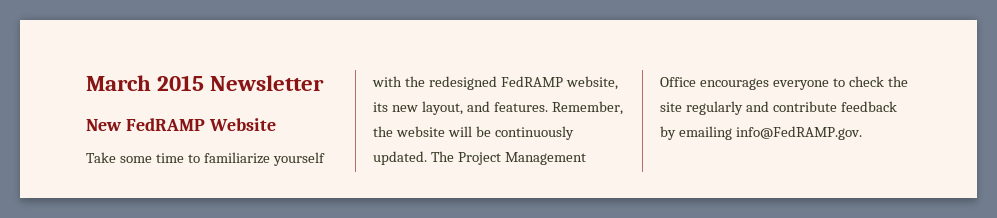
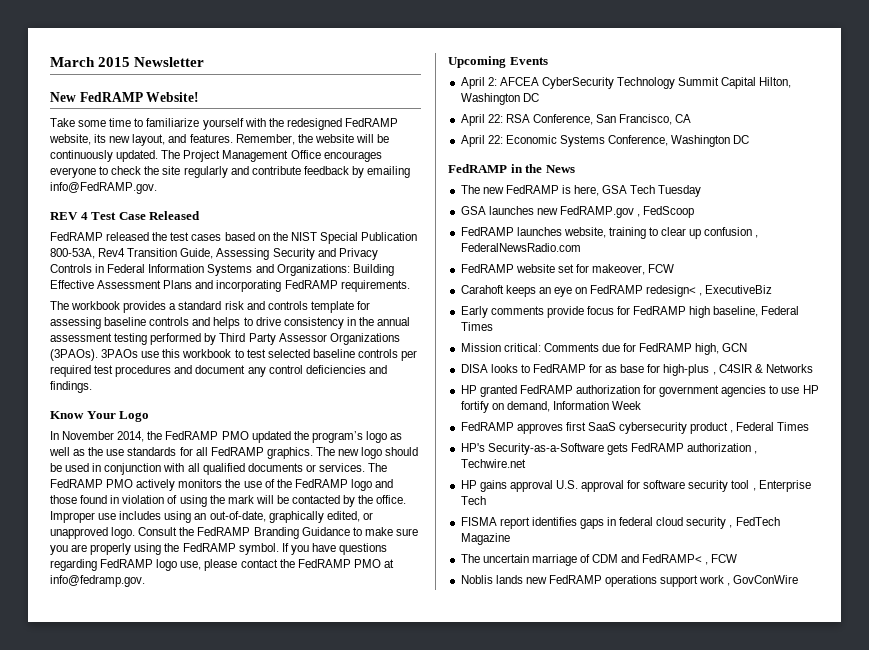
[208,118,276,131] Website -> [146,92,200,102] Website!
(862, 133) none -> [50,211,201,220] [50,232,418,244] [50,248,378,260] [50,264,394,276] [50,280,410,292] [50,301,370,313] [50,317,411,329] [50,333,400,345] [50,349,418,361] [50,365,387,377] [50,381,92,393] [50,411,150,422] [50,431,403,443] [49,447,419,459] [50,463,388,475] [50,479,394,491] [50,495,407,507] [50,511,373,523] [50,527,418,539] [50,543,388,555] [50,559,394,571] [50,575,145,587] [448,56,548,68] [460,77,792,89] [460,93,539,105] [460,114,692,126] [460,135,750,147] [448,164,575,173] [460,185,702,197] [460,206,695,218] [460,227,759,239] [460,243,581,252] [460,264,675,275] [460,285,773,297] [460,306,800,318] [460,322,493,331] [460,343,748,355] [460,364,813,376] [460,385,819,397] [460,401,642,413] [460,422,810,434] [460,443,758,455] [460,459,526,468] [460,480,811,492] [460,496,486,505] [460,517,780,529] [460,533,510,545] [460,554,738,566] [460,575,799,587] // REV 4 Test Case Released // FedRAMP released the test cases based on the NIST Special Publication 800-53A, Rev4 Transition Guide, Assessing Security and Privacy Controls in Federal Information Systems and Organizations: Building Effective Assessment Plans and incorporating FedRAMP requirements. // The workbook provides a standard risk and controls template for assessing baseline controls and helps to drive consistency in the annual assessment testing performed by Third Party Assessor Organizations (3PAOs). 3PAOs use this workbook to test selected baseline controls per required test procedures and document any control deficiencies and findings. // Know Your Logo // In November 2014, the FedRAMP PMO updated the program’s logo as well as the use standards for all FedRAMP graphics. The new logo should be used in conjunction with all qualified documents or services. The FedRAMP PMO actively monitors the use of the FedRAMP logo and those found in violation of using the mark will be contacted by the office. Improper use includes using an out-of-date, graphically edited, or unapproved logo. Consult the FedRAMP Branding Guidance to make sure you are properly using the FedRAMP symbol. If you have questions regarding FedRAMP logo use, please contact the FedRAMP PMO at info@fedramp.gov. // Upcoming Events // April 2: AFCEA CyberSecurity Technology Summit Capital Hilton, Washington DC // April 22: RSA Conference, San Francisco, CA // April 22: Economic Systems Conference, Washington DC // FedRAMP in the News // The new FedRAMP is here, GSA Tech Tuesday // GSA launches new FedRAMP.gov , FedScoop // FedRAMP launches website, training to clear up confusion , FederalNewsRadio.com // FedRAMP website set for makeover, FCW // Carahoft keeps an eye on FedRAMP redesign< , ExecutiveBiz // Early comments provide focus for FedRAMP high baseline, Federal Times // Mission critical: Comments due for FedRAMP high, GCN // DISA looks to FedRAMP for as base for high-plus , C4SIR & Networks // HP granted FedRAMP authorization for government agencies to use HP fortify on demand, Information Week // FedRAMP approves first SaaS cybersecurity product , Federal Times // HP's Security-as-a-Software gets FedRAMP authorization , Techwire.net // HP gains approval U.S. approval for software security tool , Enterprise Tech // FISMA report identifies gaps in federal cloud security , FedTech Magazine // The uncertain marriage of CDM and FedRAMP< , FCW // Noblis lands new FedRAMP operations support work , GovConWire

